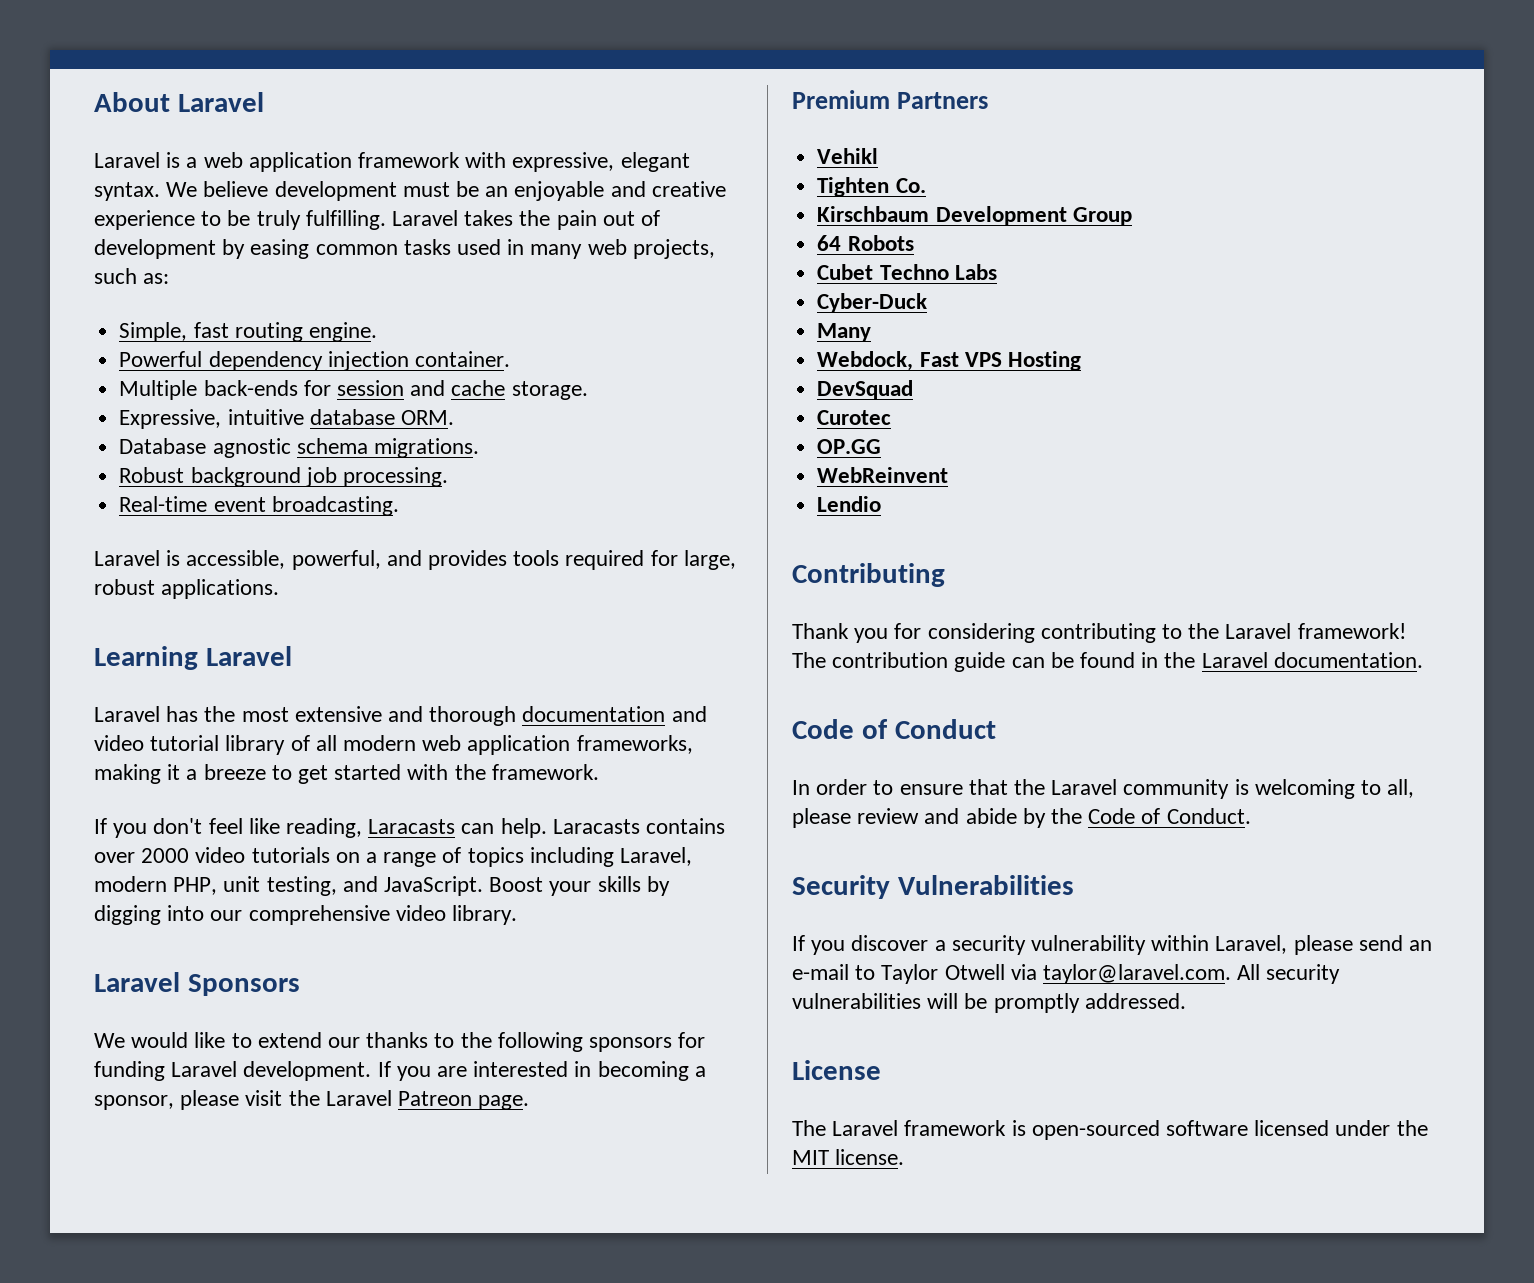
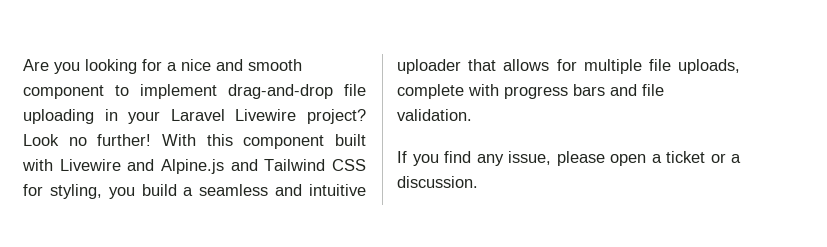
[94,92,264,112] [94,152,690,172] [94,181,726,201] [94,210,661,230] [94,239,715,259] [94,268,170,284] [119,322,377,342] [119,351,510,371] [119,380,588,400] [119,409,454,429] [119,438,479,458] [119,467,448,487] [119,496,399,516] [94,550,736,570] [94,579,280,599] [94,646,292,670] [94,706,707,726] [94,735,693,755] [94,764,599,784] [94,818,726,838] [94,847,693,867] [94,876,670,896] [94,905,518,925] [94,972,300,996] [94,1032,706,1052] [94,1061,706,1081] [94,1090,530,1110] [792,90,989,109] [817,148,879,164] [817,177,926,197] [817,206,1132,226] [817,235,914,251] [817,264,997,280] [817,293,928,313] [817,323,872,342] [817,351,1081,371] [817,380,914,400] [817,410,892,425] [817,439,882,454] [817,467,949,483] [817,496,882,512] [792,563,945,587] [792,623,1406,643] [792,652,1423,672] [792,719,996,739] [792,779,1415,799] [792,808,1251,828] [792,875,1074,899] [792,935,1433,955] [792,964,1341,984] [792,993,1186,1013] [792,1060,881,1080] [792,1120,1428,1140] [792,1149,905,1165] About Laravel // Laravel is a web application framework with expressive, elegant syntax. We believe development must be an enjoyable and creative experience to be truly fulfilling. Laravel takes the pain out of development by easing common tasks used in many web projects, such as: // Simple, fast routing engine. // Powerful dependency injection container. // Multiple back-ends for session and cache storage. // Expressive, intuitive database ORM. // Database agnostic schema migrations. // Robust background job processing. // Real-time event broadcasting. // Laravel is accessible, powerful, and provides tools required for large, robust applications. // Learning Laravel // Laravel has the most extensive and thorough documentation and video tutorial library of all modern web application frameworks, making it a breeze to get started with the framework. // If you don't feel like reading, Laracasts can help. Laracasts contains over 2000 video tutorials on a range of topics including Laravel, modern PHP, unit testing, and JavaScript. Boost your skills by digging into our comprehensive video library. // Laravel Sponsors // We would like to extend our thanks to the following sponsors for funding Laravel development. If you are interested in becoming a sponsor, please visit the Laravel Patreon page. // Premium Partners // Vehikl // Tighten Co. // Kirschbaum Development Group // 64 Robots // Cubet Techno Labs // Cyber-Duck // Many // Webdock, Fast VPS Hosting // DevSquad // Curotec // OP.GG // WebReinvent // Lendio // Contributing // Thank you for considering contributing to the Laravel framework! The contribution guide can be found in the Laravel documentation. // Code of Conduct // In order to ensure that the Laravel community is welcoming to all, please review and abide by the Code of Conduct. // Security Vulnerabilities // If you discover a security vulnerability within Laravel, please send an e-mail to Taylor Otwell via taylor@laravel.com. All security vulnerabilities will be promptly addressed. // License // The Laravel framework is open-sourced software licensed under the MIT license. -> [23,59,302,74] [23,84,366,99] [23,109,366,124] [23,134,366,149] [22,159,366,174] [23,184,366,199] [397,59,740,74] [397,84,664,99] [397,109,472,121] [397,151,741,166] [397,176,478,188] Are you looking for a nice and smooth component to implement drag-and-drop file uploading in your Laravel Livewire project? Look no further! With this component built with Livewire and Alpine.js and Tailwind CSS for styling, you build a seamless and intuitive uploader that allows for multiple file uploads, complete with progress bars and file validation. // If you find any issue, please open a ticket or a discussion.

